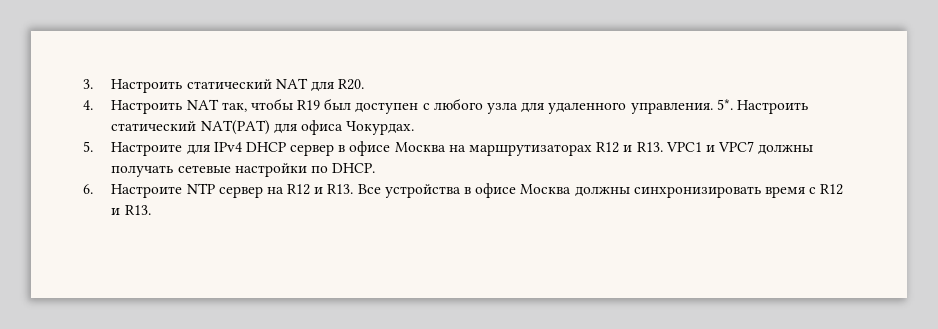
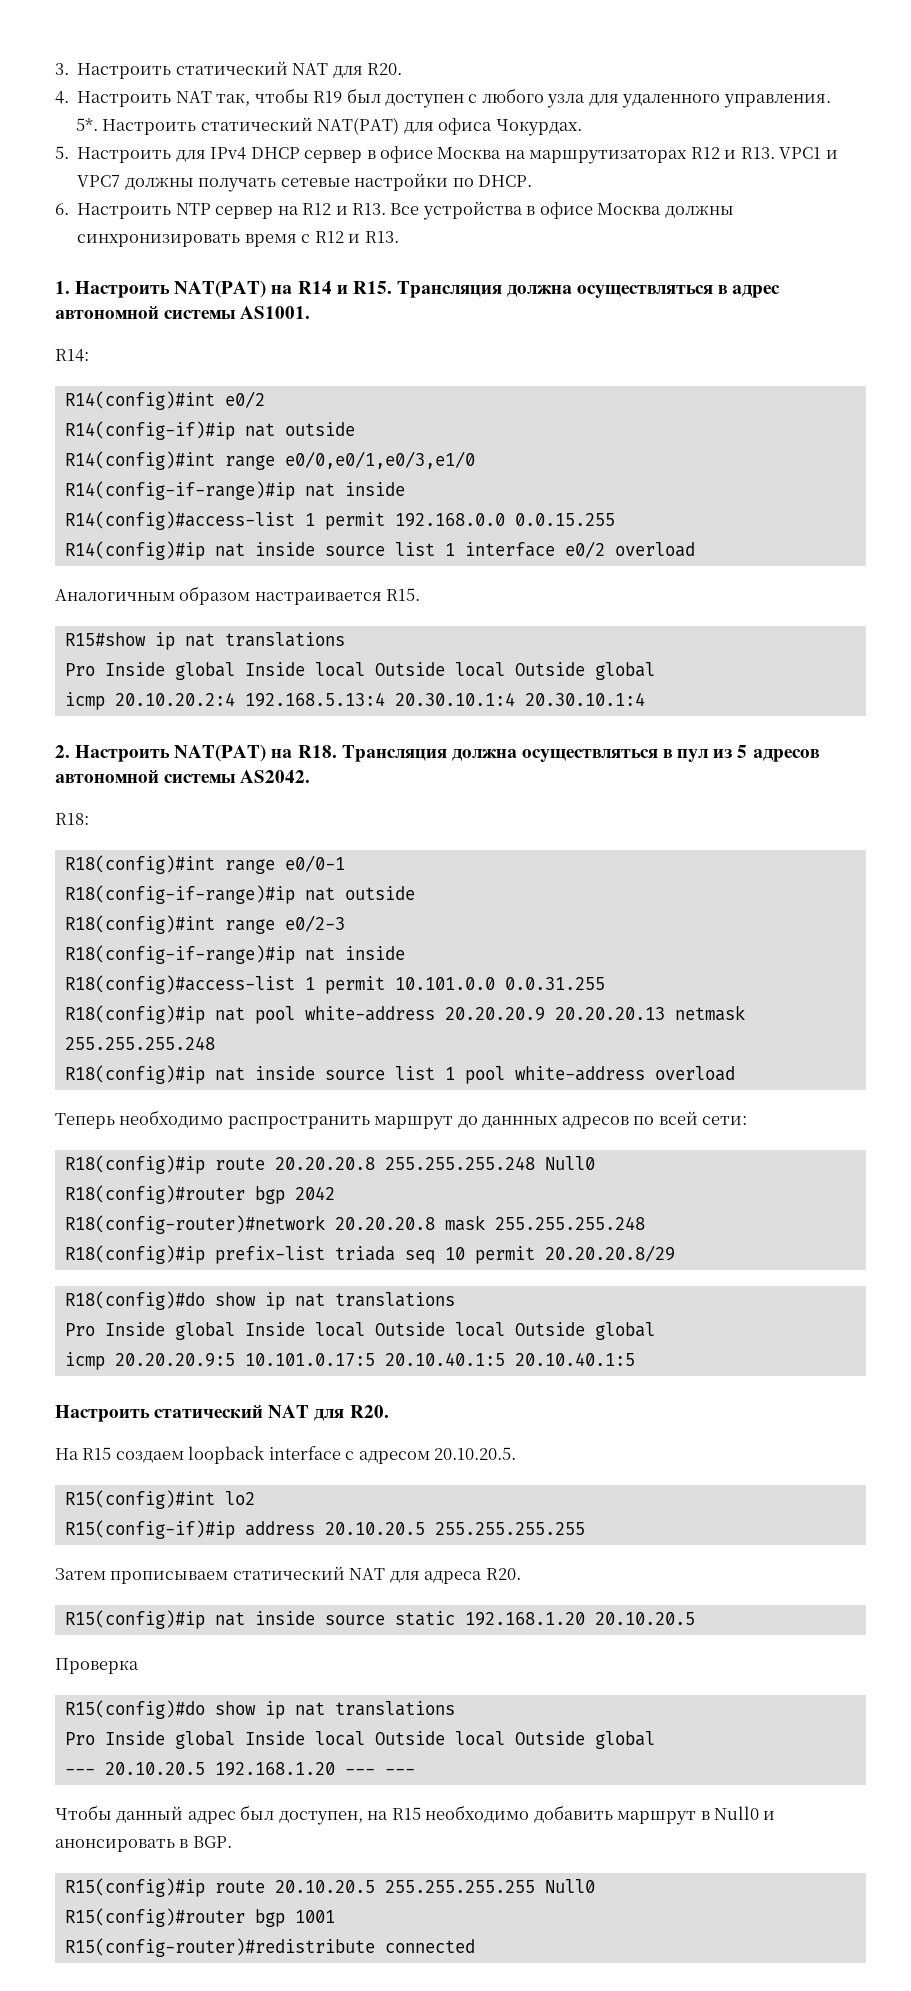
(713, 108) none -> (831, 101) //
[111,142,183,156] Настроите -> [77,147,172,163] Настроить
[111,184,183,198] Настроите -> [77,203,172,219] Настроить
(151, 210) none -> [55,281,781,298] [55,306,311,319] [55,349,89,362] [64,391,265,410] [64,421,355,440] [64,451,475,470] [64,481,405,500] [64,511,615,530] [64,541,695,560] [55,586,421,605] [64,632,345,650] [64,662,655,680] [64,692,645,710] [55,745,820,762] [55,770,311,783] [55,813,89,825] [64,855,345,874] [64,885,415,904] [64,915,345,934] [64,945,405,964] [64,975,605,994] [64,1005,745,1024] [64,1036,215,1050] [64,1065,735,1084] [55,1110,748,1130] [64,1155,595,1174] [64,1185,335,1204] [64,1215,645,1234] [64,1245,675,1264] [64,1291,455,1310] [64,1322,655,1340] [64,1352,635,1370] [55,1405,389,1422] [55,1446,517,1464] [64,1490,255,1509] [64,1520,585,1539] [55,1566,521,1584] [64,1610,695,1629] [55,1658,139,1674] [64,1700,455,1719] [64,1731,655,1749] [64,1762,415,1776] [55,1805,776,1825] [55,1836,232,1852] [64,1878,595,1897] [64,1908,335,1927] [64,1938,475,1957] // 1. Настроить NAT(PAT) на R14 и R15. Трансляция должна осуществляться в адрес автономной системы AS1001. // R14: // R14(config)#int e0/2 // R14(config-if)#ip nat outside // R14(config)#int range e0/0,e0/1,e0/3,e1/0 // R14(config-if-range)#ip nat inside // R14(config)#access-list 1 permit 192.168.0.0 0.0.15.255 // R14(config)#ip nat inside source list 1 interface e0/2 overload // Аналогичным образом настраивается R15. // R15#show ip nat translations // Pro Inside global Inside local Outside local Outside global // icmp 20.10.20.2:4 192.168.5.13:4 20.30.10.1:4 20.30.10.1:4 // 2. Настроить NAT(PAT) на R18. Трансляция должна осуществляться в пул из 5 адресов автономной системы AS2042. // R18: // R18(config)#int range e0/0-1 // R18(config-if-range)#ip nat outside // R18(config)#int range e0/2-3 // R18(config-if-range)#ip nat inside // R18(config)#access-list 1 permit 10.101.0.0 0.0.31.255 // R18(config)#ip nat pool white-address 20.20.20.9 20.20.20.13 netmask 255.255.255.248 // R18(config)#ip nat inside source list 1 pool white-address overload // Теперь необходимо распространить маршрут до даннных адресов по всей сети: // R18(config)#ip route 20.20.20.8 255.255.255.248 Null0 // R18(config)#router bgp 2042 // R18(config-router)#network 20.20.20.8 mask 255.255.255.248 // R18(config)#ip prefix-list triada seq 10 permit 20.20.20.8/29 // R18(config)#do show ip nat translations // Pro Inside global Inside local Outside local Outside global // icmp 20.20.20.9:5 10.101.0.17:5 20.10.40.1:5 20.10.40.1:5 // Настроить статический NAT для R20. // На R15 создаем loopback interface с адресом 20.10.20.5. // R15(config)#int lo2 // R15(config-if)#ip address 20.10.20.5 255.255.255.255 // Затем прописываем статический NAT для адреса R20. // R15(config)#ip nat inside source static 192.168.1.20 20.10.20.5 // Проверка // R15(config)#do show ip nat translations // Pro Inside global Inside local Outside local Outside global // --- 20.10.20.5 192.168.1.20 --- --- // Чтобы данный адрес был доступен, на R15 необходимо добавить маршрут в Null0 и анонсировать в BGP. // R15(config)#ip route 20.10.20.5 255.255.255.255 Null0 // R15(config)#router bgp 1001 // R15(config-router)#redistribute connected

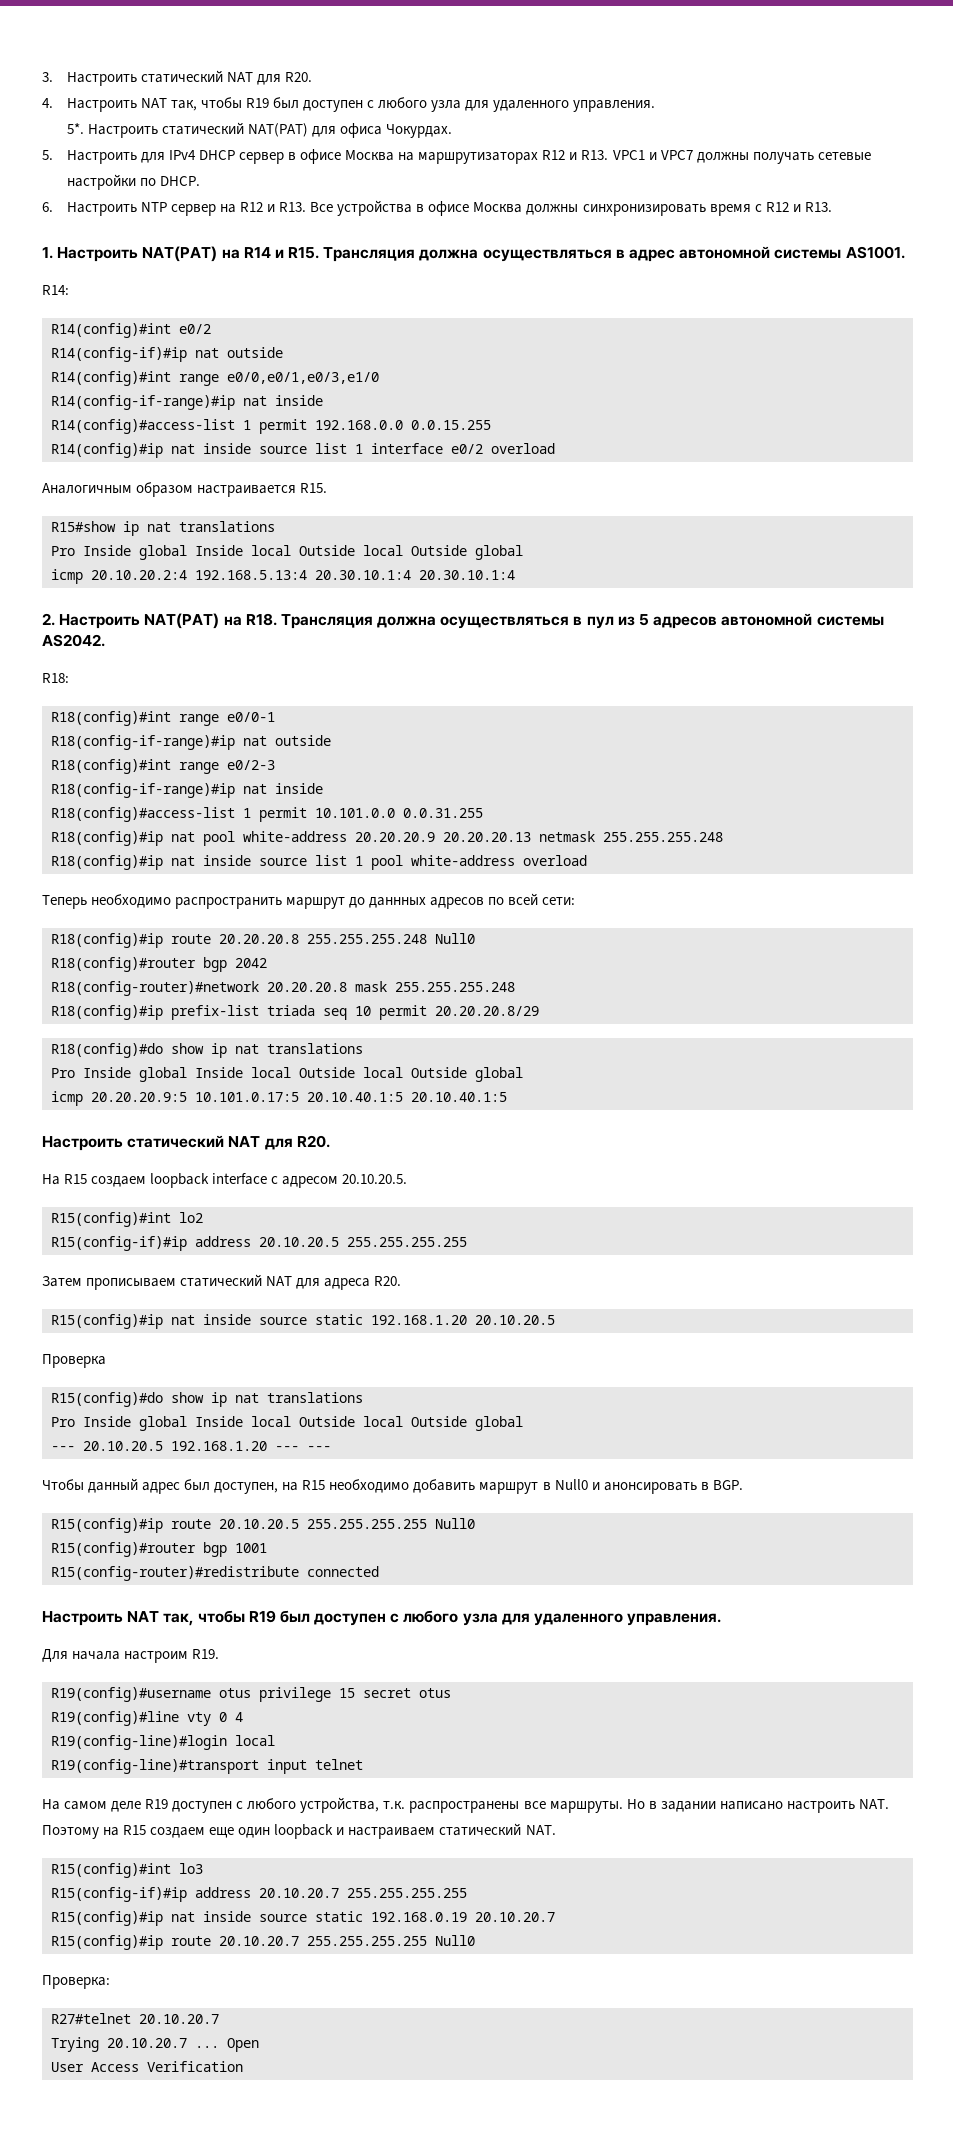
(475, 1946) none -> [42,1610,722,1626] [42,1649,220,1663] [51,1687,451,1702] [51,1711,243,1726] [51,1735,275,1750] [51,1759,363,1774] [42,1797,889,1813] [42,1823,556,1839] [51,1863,203,1878] [51,1887,467,1902] [51,1911,555,1926] [51,1935,475,1950] [42,1975,110,1989] [51,2013,219,2024] [51,2037,259,2052] [51,2061,243,2072] // Настроить NAT так, чтобы R19 был доступен с любого узла для удаленного управления. // Для начала настроим R19. // R19(config)#username otus privilege 15 secret otus // R19(config)#line vty 0 4 // R19(config-line)#login local // R19(config-line)#transport input telnet // На самом деле R19 доступен с любого устройства, т.к. распространены все маршруты. Но в задании написано настроить NAT. Поэтому на R15 создаем еще один loopback и настраиваем статический NAT. // R15(config)#int lo3 // R15(config-if)#ip address 20.10.20.7 255.255.255.255 // R15(config)#ip nat inside source static 192.168.0.19 20.10.20.7 // R15(config)#ip route 20.10.20.7 255.255.255.255 Null0 // Проверка: // R27#telnet 20.10.20.7 // Trying 20.10.20.7 ... Open // User Access Verification

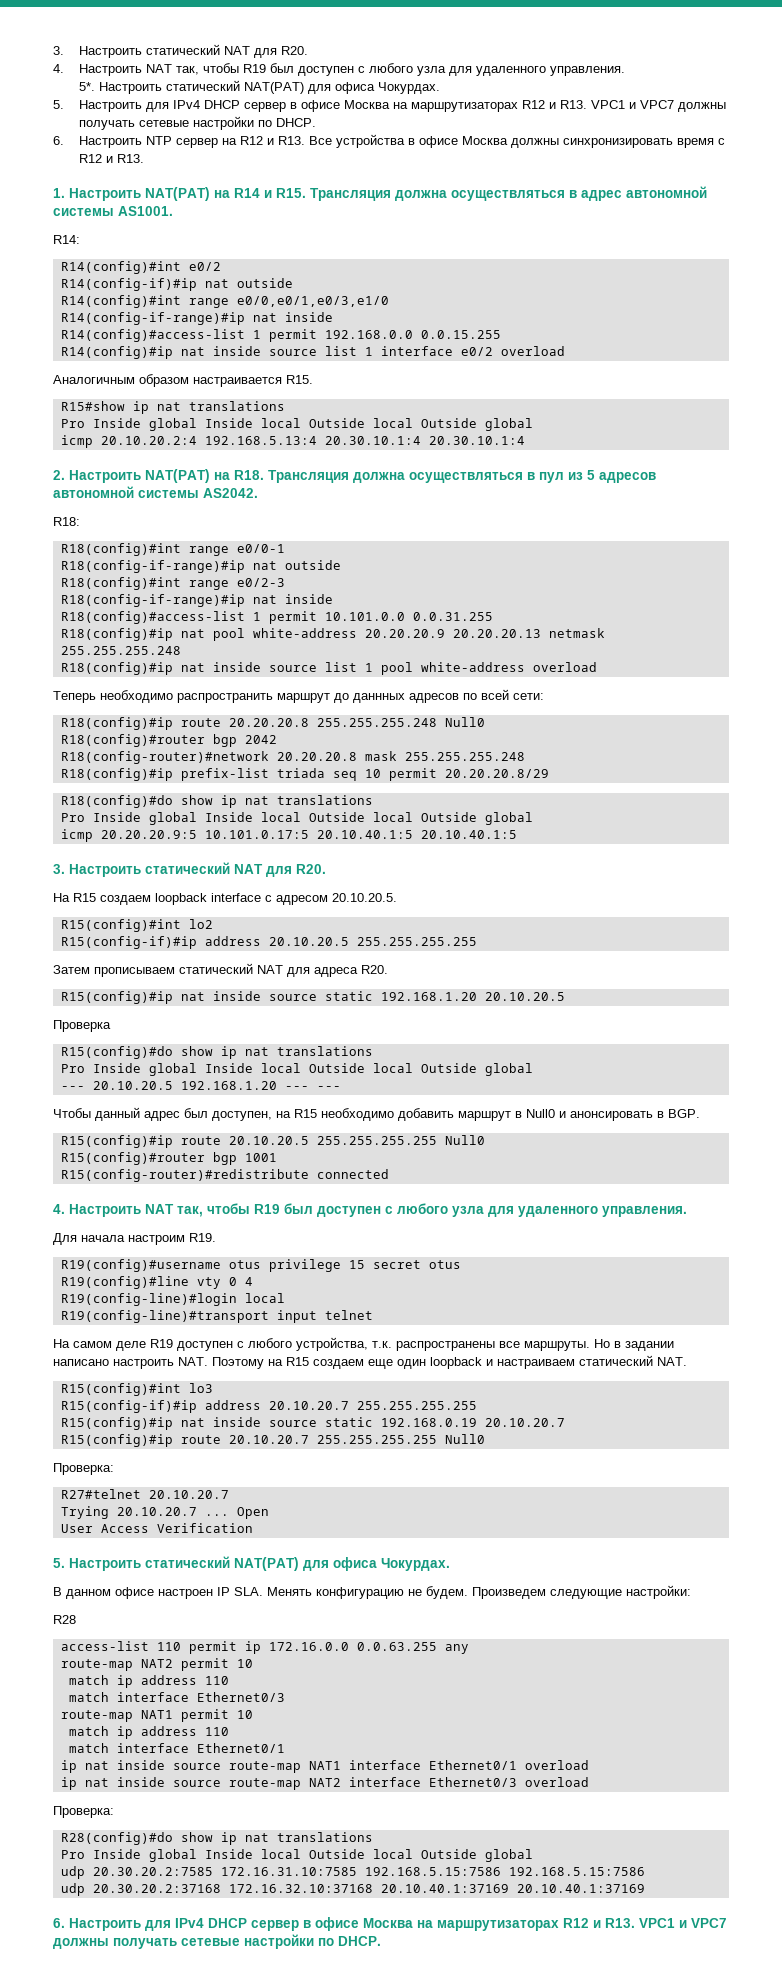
(507, 1097) none -> [53,864,65,874] 3.
(379, 1571) none -> [53,1204,65,1214] 4.
(243, 2066) none -> [53,1556,450,1571] [53,1585,691,1599] [53,1615,76,1624] [60,1641,469,1654] [60,1658,253,1671] [68,1675,229,1688] [68,1692,285,1702] [60,1709,253,1722] [68,1726,229,1739] [68,1743,285,1753] [60,1760,589,1773] [60,1777,589,1790] [53,1806,114,1818] [60,1832,373,1845] [60,1849,533,1862] [60,1866,645,1879] [60,1883,645,1896] [53,1917,727,1931] [53,1934,381,1949] // 5. Настроить статический NAT(PAT) для офиса Чокурдах. // В данном офисе настроен IP SLA. Менять конфигурацию не будем. Произведем следующие настройки: // R28 // access-list 110 permit ip 172.16.0.0 0.0.63.255 any // route-map NAT2 permit 10 // match ip address 110 // match interface Ethernet0/3 // route-map NAT1 permit 10 // match ip address 110 // match interface Ethernet0/1 // ip nat inside source route-map NAT1 interface Ethernet0/1 overload // ip nat inside source route-map NAT2 interface Ethernet0/3 overload // Проверка: // R28(config)#do show ip nat translations // Pro Inside global Inside local Outside local Outside global // udp 20.30.20.2:7585 172.16.31.10:7585 192.168.5.15:7586 192.168.5.15:7586 // udp 20.30.20.2:37168 172.16.32.10:37168 20.10.40.1:37169 20.10.40.1:37169 // 6. Настроить для IPv4 DHCP сервер в офисе Москва на маршрутизаторах R12 и R13. VPC1 и VPC7 должны получать сетевые настройки по DHCP.

